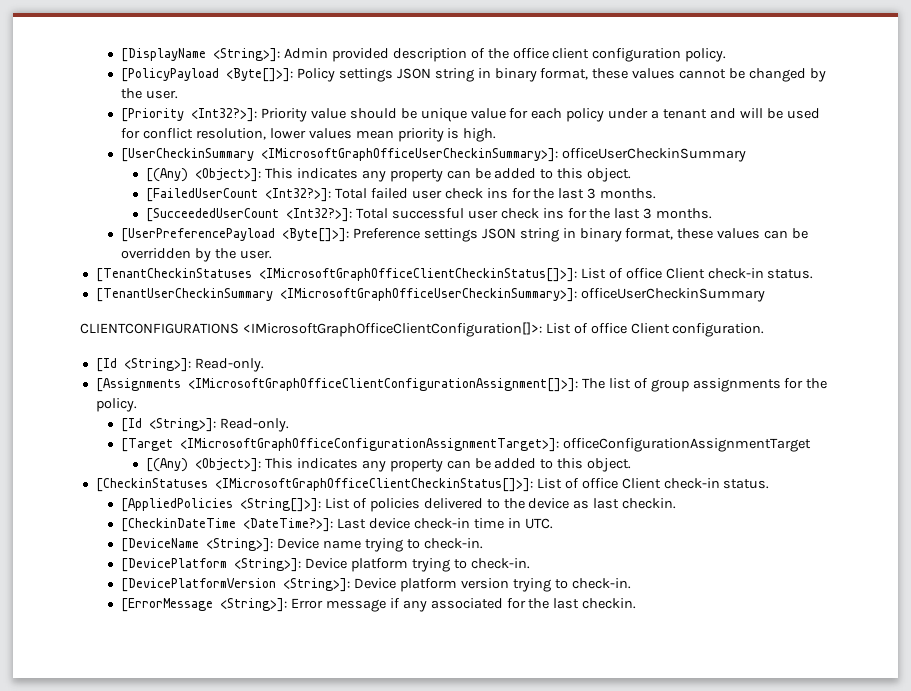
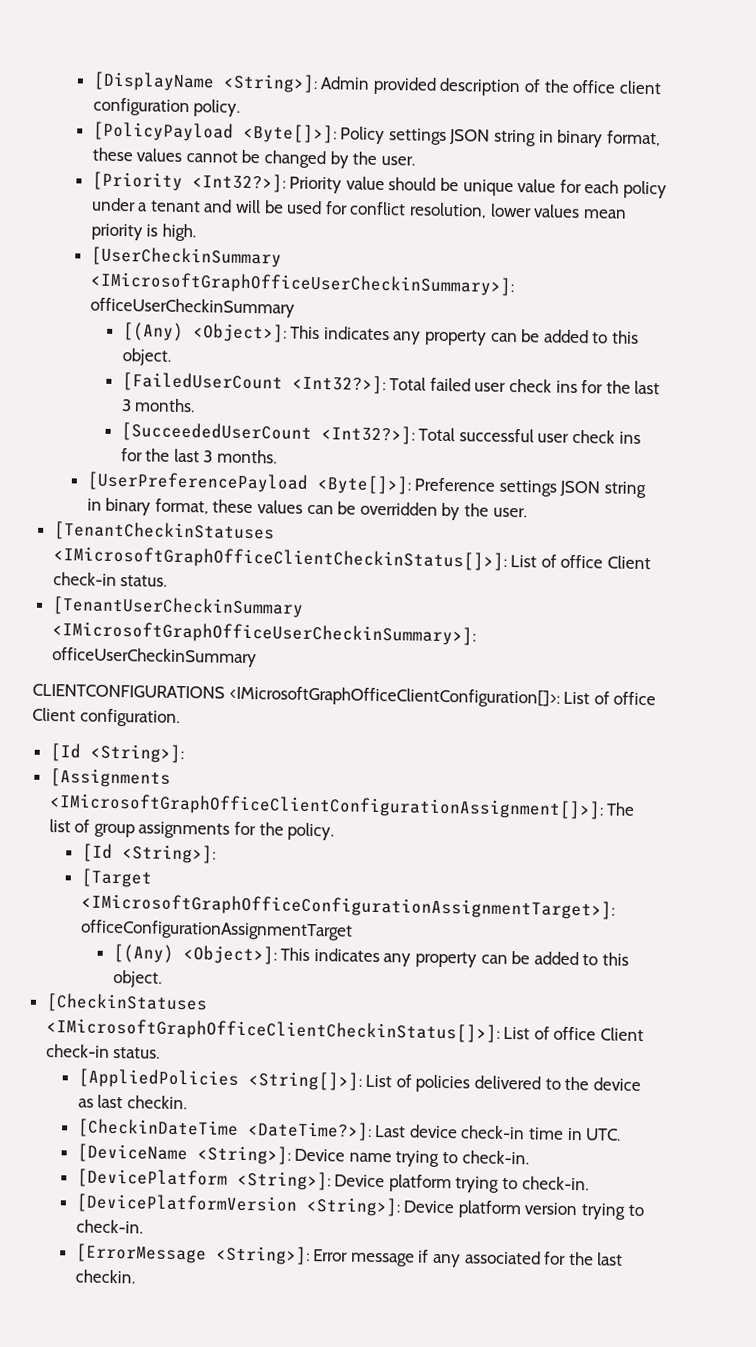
[194,358,264,372] Read-only. -> (184, 753) none
[219,418,289,432] Read-only. -> (216, 854) none

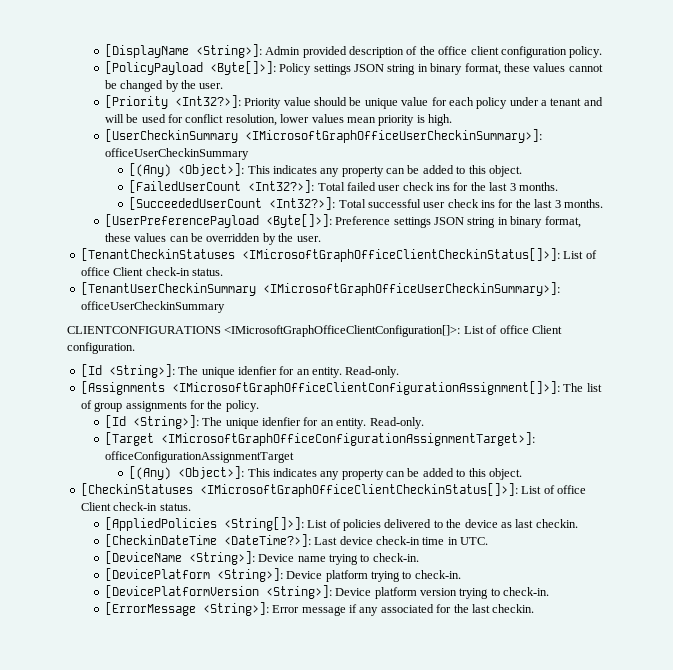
(184, 753) none -> [178,366,400,378] The unique idenfier for an entity. Read-only.
(216, 854) none -> [202,417,424,429] The unique idenfier for an entity. Read-only.

